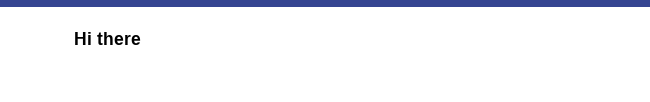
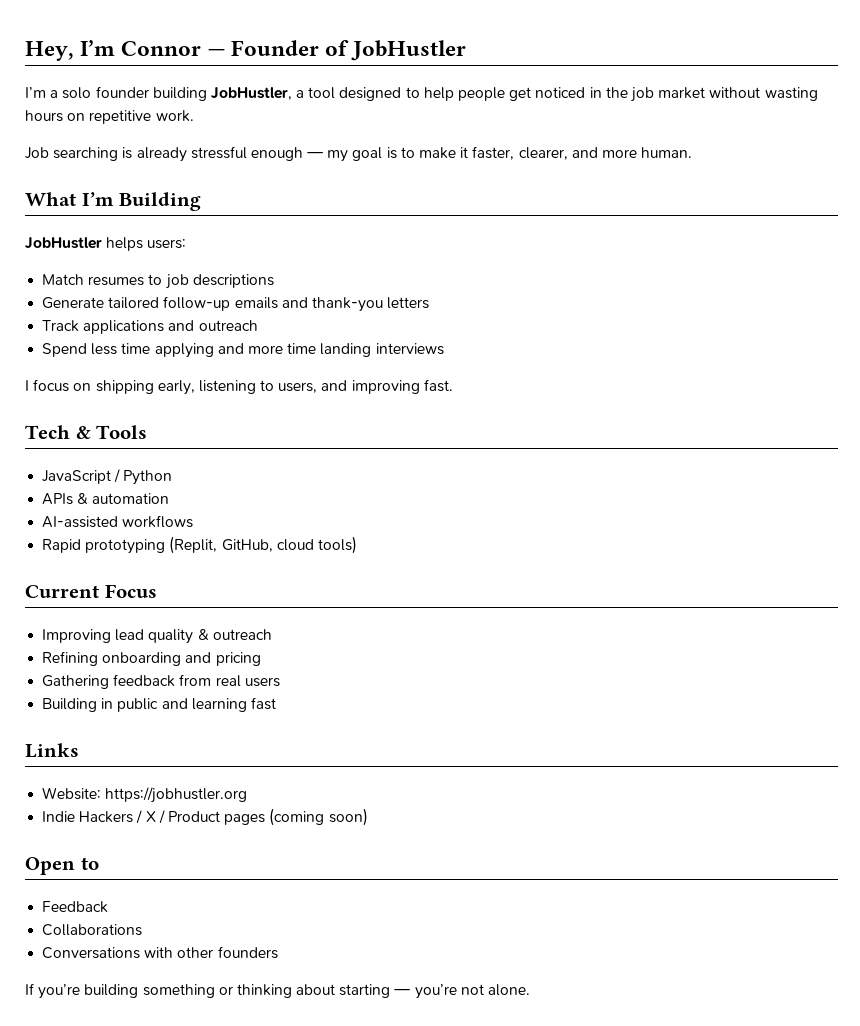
[74,32,141,45] Hi there -> [25,40,467,61] [25,86,818,102] [25,110,194,124] [25,146,693,162] [25,192,202,211] [25,237,187,251] [42,274,274,289] [42,296,430,312] [42,320,258,334] [42,343,444,358] [25,379,453,395] [25,425,148,439] [42,469,173,485] [42,493,170,505] [42,515,194,528] [42,536,357,554] [25,584,157,598] [42,629,272,644] [42,651,261,666] [42,674,280,689] [42,697,276,712] [25,743,79,758] [42,787,248,803] [42,808,368,826] [25,857,99,875] [42,901,109,913] [42,924,143,936] [42,946,278,959] [25,983,531,999] Hey, I’m Connor — Founder of JobHustler // I’m a solo founder building JobHustler, a tool designed to help people get noticed in the job market without wasting hours on repetitive work. // Job searching is already stressful enough — my goal is to make it faster, clearer, and more human. // What I’m Building // JobHustler helps users: // Match resumes to job descriptions // Generate tailored follow-up emails and thank-you letters // Track applications and outreach // Spend less time applying and more time landing interviews // I focus on shipping early, listening to users, and improving fast. // Tech & Tools // JavaScript / Python // APIs & automation // AI-assisted workflows // Rapid prototyping (Replit, GitHub, cloud tools) // Current Focus // Improving lead quality & outreach // Refining onboarding and pricing // Gathering feedback from real users // Building in public and learning fast // Links // Website: https://jobhustler.org // Indie Hackers / X / Product pages (coming soon) // Open to // Feedback // Collaborations // Conversations with other founders // If you’re building something or thinking about starting — you’re not alone.

